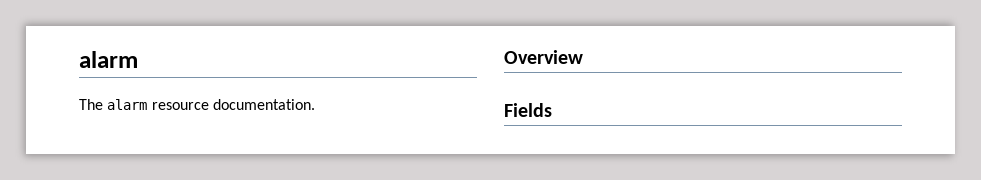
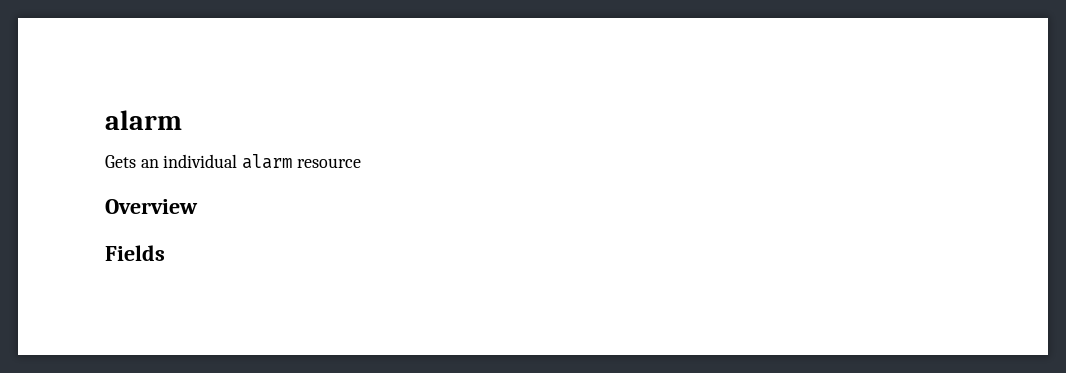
[79,99,103,110] The -> [105,154,238,168] Gets an individual
[212,99,315,110] documentation. -> (361, 163) none

